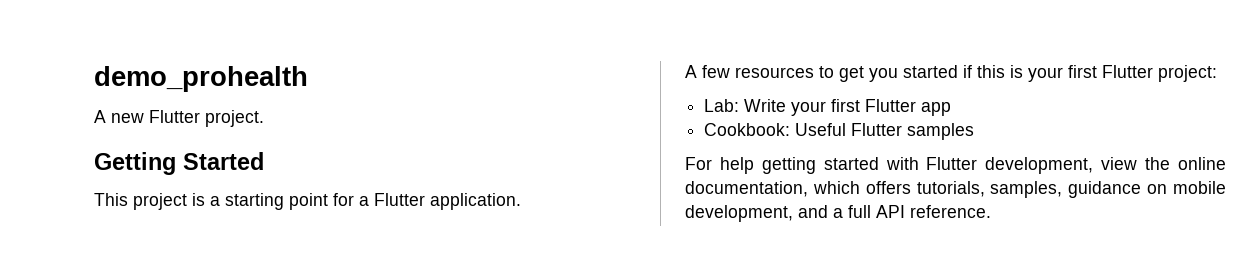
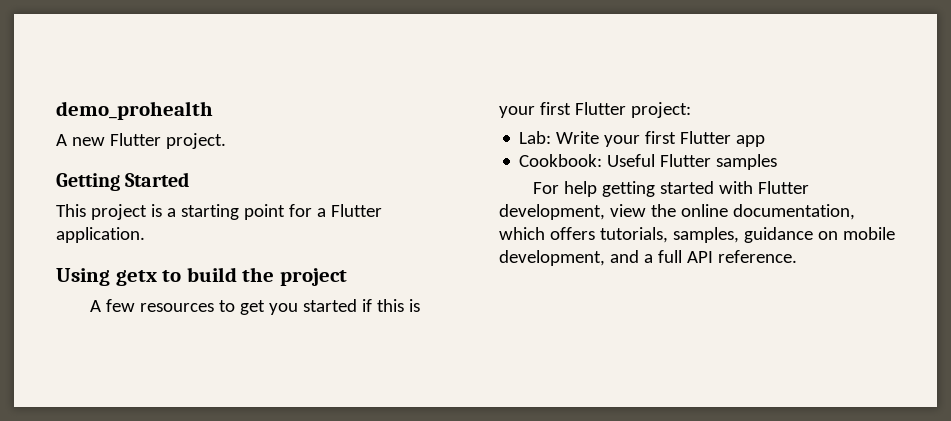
(521, 201) none -> [56,267,347,286] // Using getx to build the project

